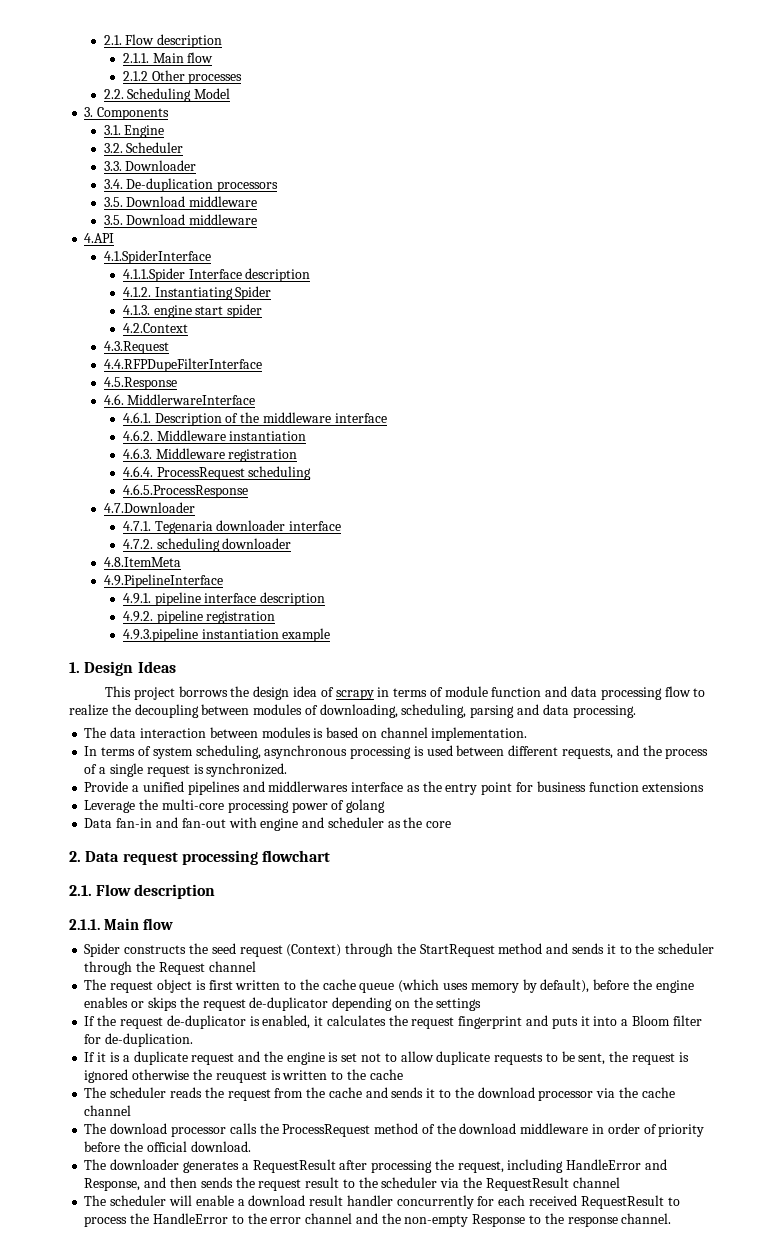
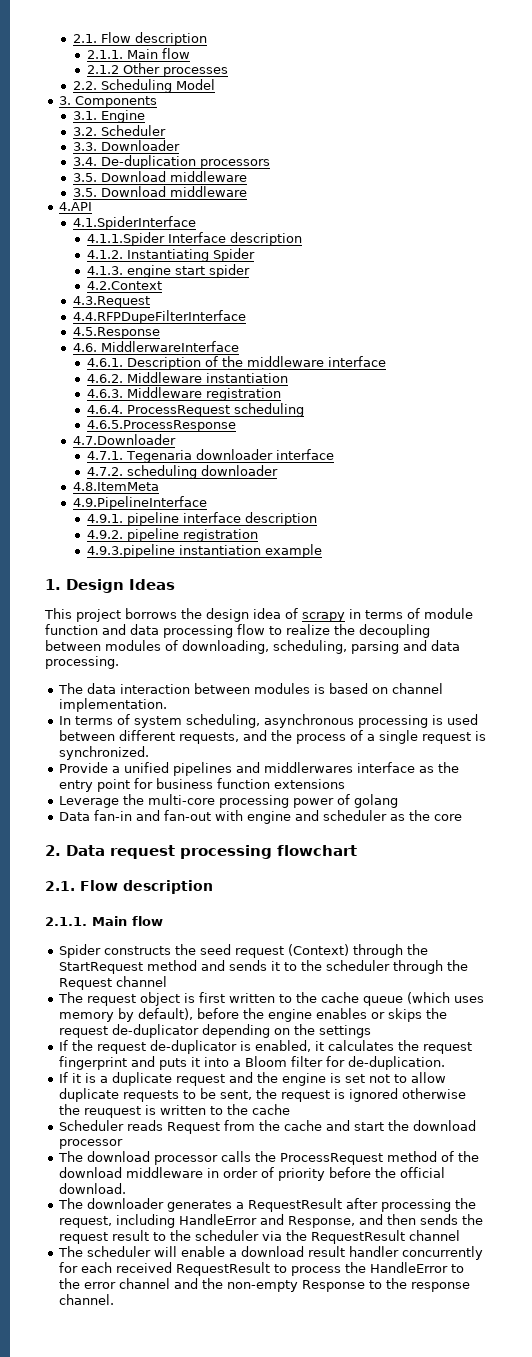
[84,1087,271,1101] The scheduler reads the request -> [58,1120,220,1134] Scheduler reads Request
[391,1087,451,1098] sends it to -> [353,1122,384,1131] start
[596,1087,675,1098] [84,1105,132,1116] via the cache channel -> (123, 1144) none

